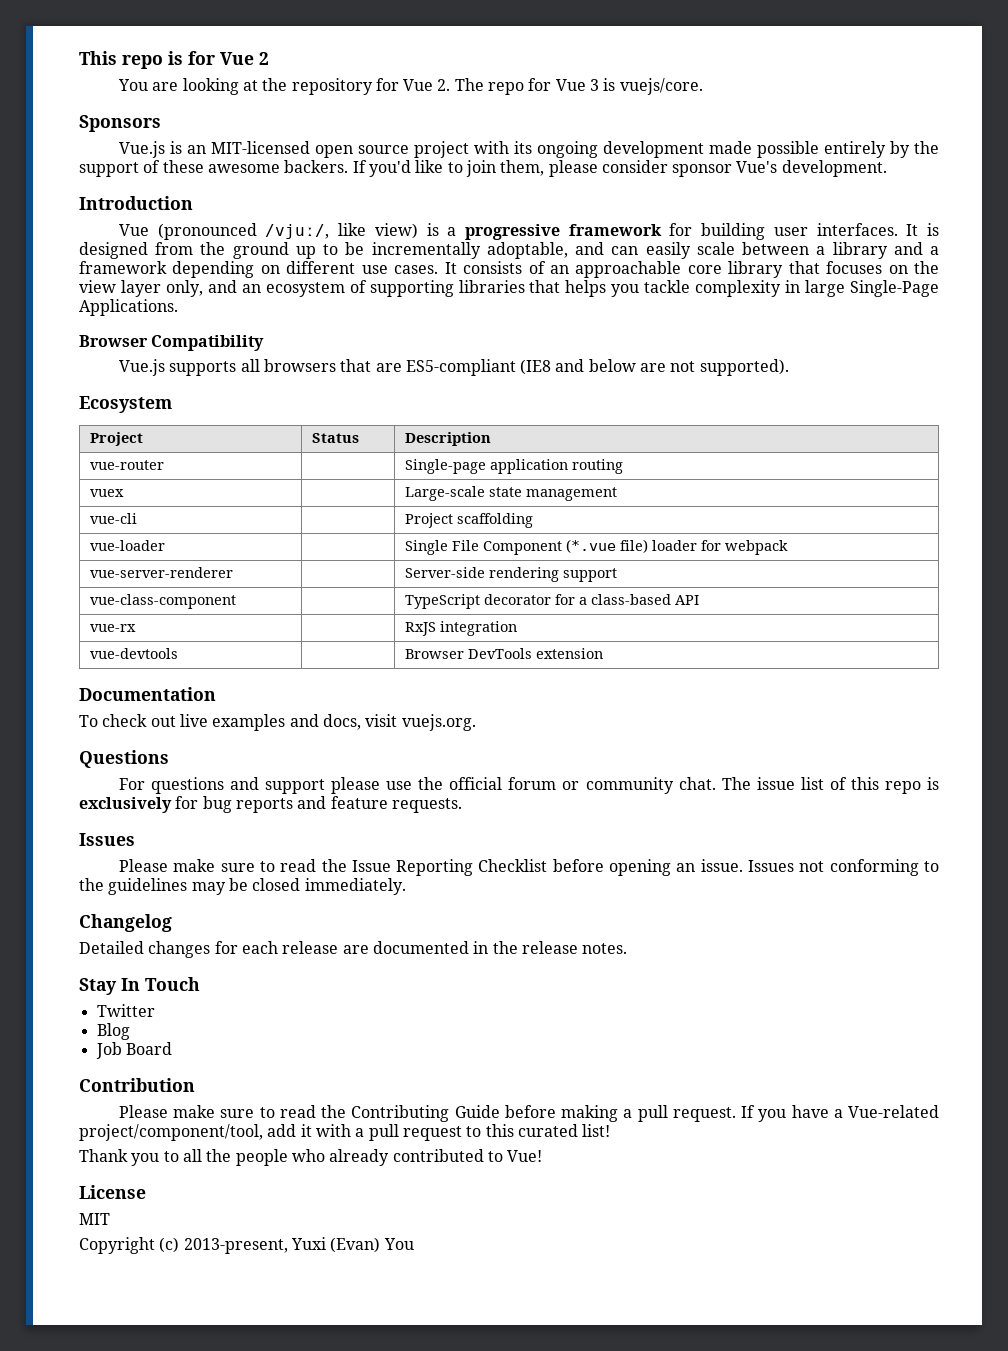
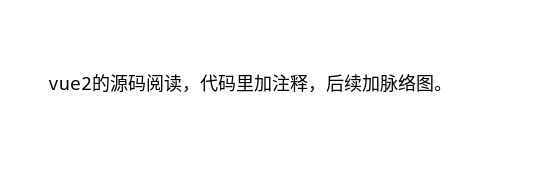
[79,51,269,69] [117,78,703,95] [79,115,161,132] [118,141,939,158] [79,160,887,177] [79,196,193,210] [118,223,940,240] [79,242,940,259] [79,261,939,278] [79,280,939,297] [79,299,178,316] [79,335,265,351] [118,359,789,376] [79,396,172,413] [90,432,144,446] [312,433,360,443] [405,432,492,446] [90,460,165,470] [405,459,624,474] [90,489,125,497] [405,486,618,501] [90,513,138,524] [405,513,534,528] [90,540,166,551] [405,539,789,555] [90,567,234,578] [405,567,618,582] [90,594,237,609] [405,594,700,609] [90,624,137,632] [405,621,518,636] [90,648,179,659] [405,648,604,659] [79,687,216,701] [79,714,476,731] [79,750,169,768] [118,777,939,794] [79,796,462,813] [79,833,135,846] [118,859,939,876] [79,878,406,895] [79,914,172,932] [79,941,628,958] [79,977,200,995] [96,1004,155,1017] [96,1023,130,1040] [95,1042,172,1059] [79,1078,195,1092] [118,1105,939,1122] [79,1124,611,1141] [79,1149,543,1166] [79,1185,146,1199] [79,1213,110,1225] [79,1237,414,1254] This repo is for Vue 2 // You are looking at the repository for Vue 2. The repo for Vue 3 is vuejs/core. // Sponsors // Vue.js is an MIT-licensed open source project with its ongoing development made possible entirely by the support of these awesome backers. If you'd like to join them, please consider sponsor Vue's development. // Introduction // Vue (pronounced /vjuː/, like view) is a progressive framework for building user interfaces. It is designed from the ground up to be incrementally adoptable, and can easily scale between a library and a framework depending on different use cases. It consists of an approachable core library that focuses on the view layer only, and an ecosystem of supporting libraries that helps you tackle complexity in large Single-Page Applications. // Browser Compatibility // Vue.js supports all browsers that are ES5-compliant (IE8 and below are not supported). // Ecosystem // Project | Status | Description // vue-router | | Single-page application routing // vuex | | Large-scale state management // vue-cli | | Project scaffolding // vue-loader | | Single File Component (*.vue file) loader for webpack // vue-server-renderer | | Server-side rendering support // vue-class-component | | TypeScript decorator for a class-based API // vue-rx | | RxJS integration // vue-devtools | | Browser DevTools extension // Documentation // To check out live examples and docs, visit vuejs.org. // Questions // For questions and support please use the official forum or community chat. The issue list of this repo is exclusively for bug reports and feature requests. // Issues // Please make sure to read the Issue Reporting Checklist before opening an issue. Issues not conforming to the guidelines may be closed immediately. // Changelog // Detailed changes for each release are documented in the release notes. // Stay In Touch // Twitter // Blog // Job Board // Contribution // Please make sure to read the Contributing Guide before making a pull request. If you have a Vue-related project/component/tool, add it with a pull request to this curated list! // Thank you to all the people who already contributed to Vue! // License // MIT // Copyright (c) 2013-present, Yuxi (Evan) You -> [48,74,452,93] vue2的源码阅读，代码里加注释，后续加脉络图。

